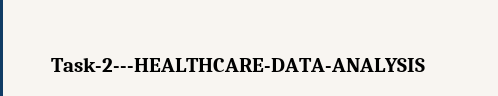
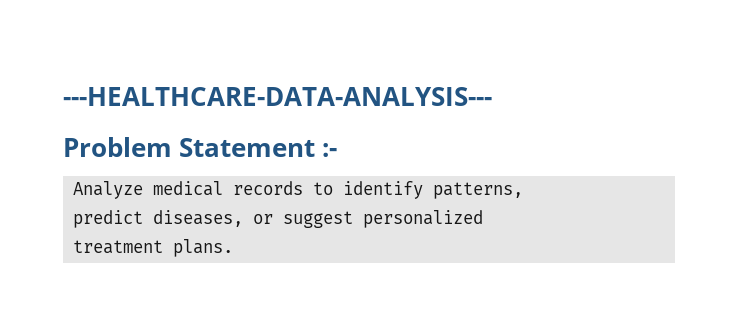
[51,57,425,72] Task-2---HEALTHCARE-DATA-ANALYSIS -> [63,87,492,106] [63,137,338,157] [73,181,524,199] [73,210,484,228] [73,239,234,257] ---HEALTHCARE-DATA-ANALYSIS--- // Problem Statement :- // Analyze medical records to identify patterns, // predict diseases, or suggest personalized // treatment plans.

